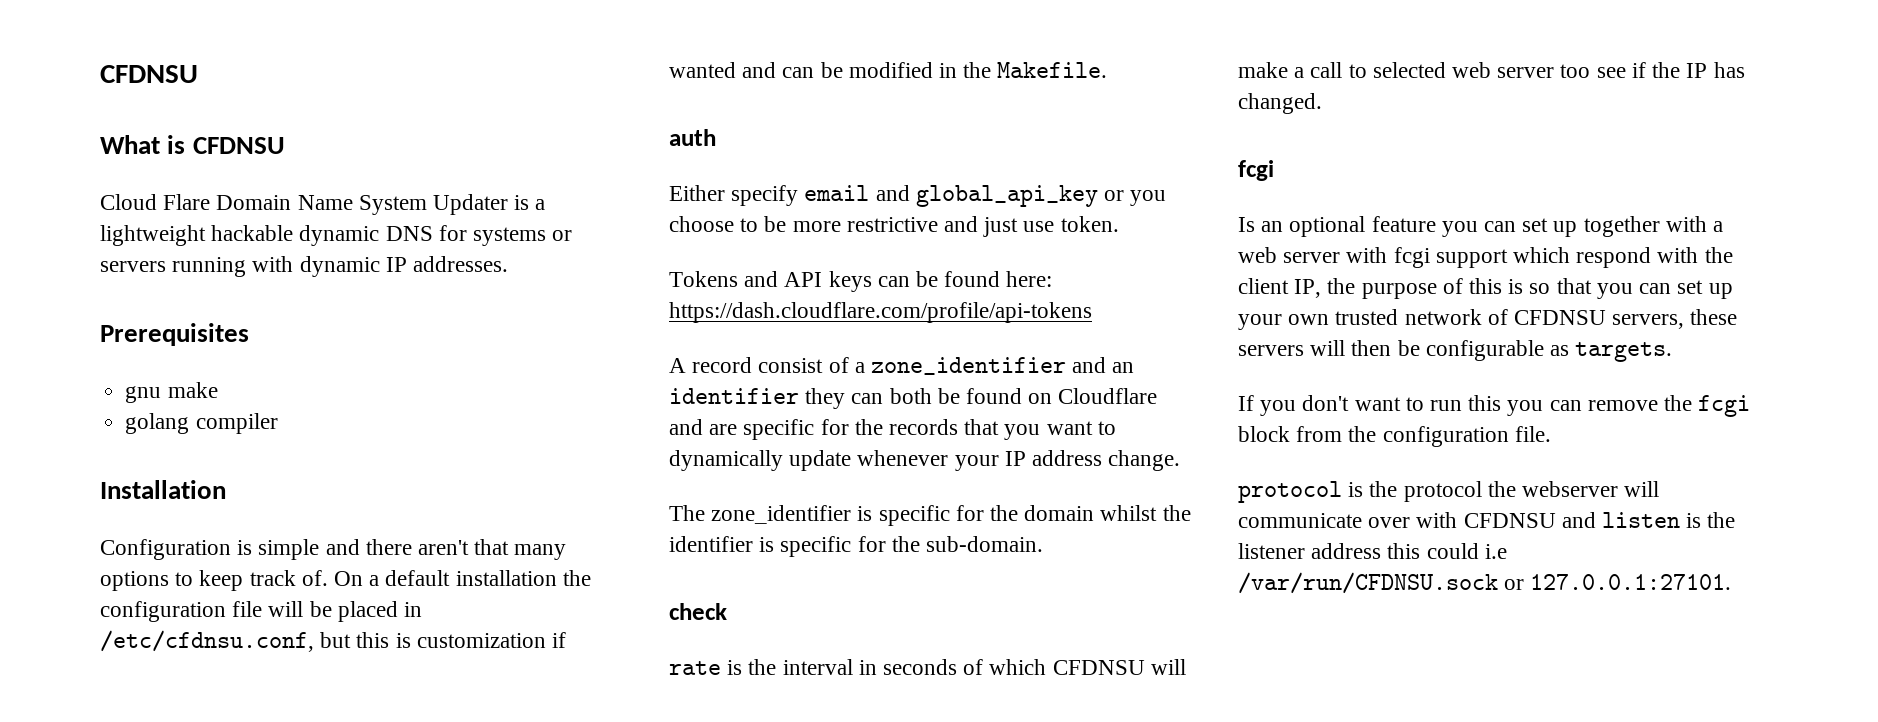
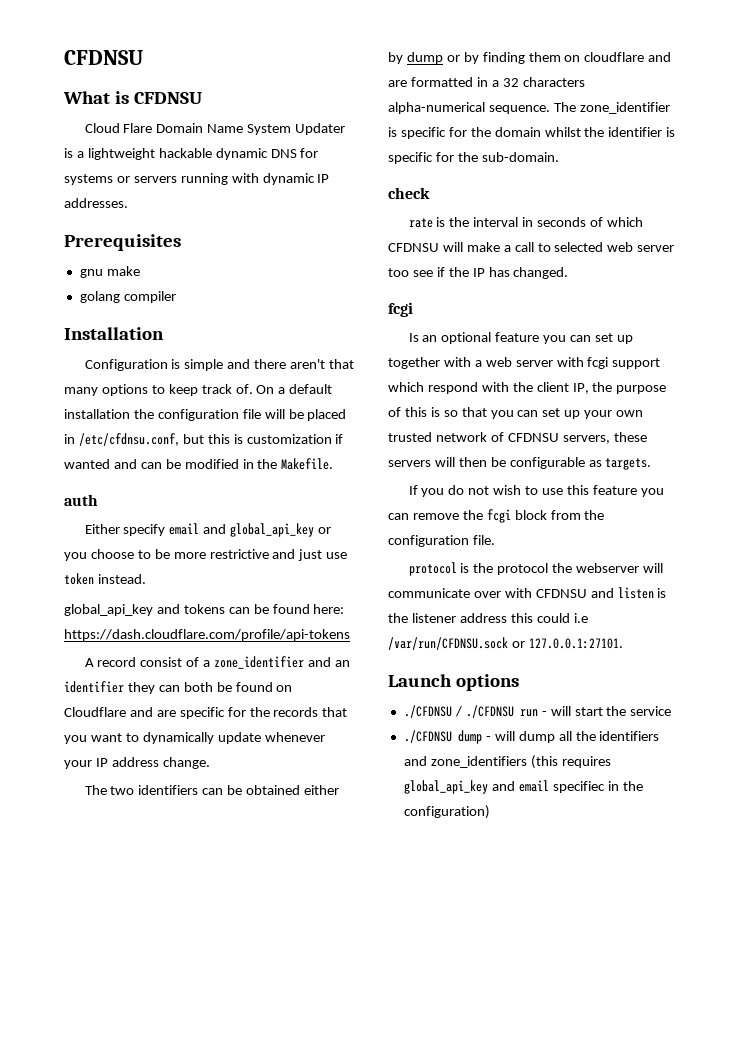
[1060,216,1119,232] [669,271,872,292] token. // Tokens and API keys -> [64,573,146,585] [64,604,225,616] token instead. // global_api_key and tokens
(705, 513) none -> [110,785,340,795] [388,52,672,64] [388,77,585,87] [388,102,576,114] two identifiers can be obtained either by dump or by finding them on cloudflare and are formatted in a 32 characters alpha-numerical sequence. The
[1302,395,1502,411] don't want to run this -> [448,485,637,495] do not wish to use this feature
(1732, 582) none -> [388,674,519,691] [403,705,672,718] [403,730,660,744] [403,755,611,769] [403,780,643,794] [403,805,490,819] // Launch options // ./CFDNSU / ./CFDNSU run - will start the service // ./CFDNSU dump - will dump all the identifiers and zone_identifiers (this requires global_api_key and email specifiec in the configuration)

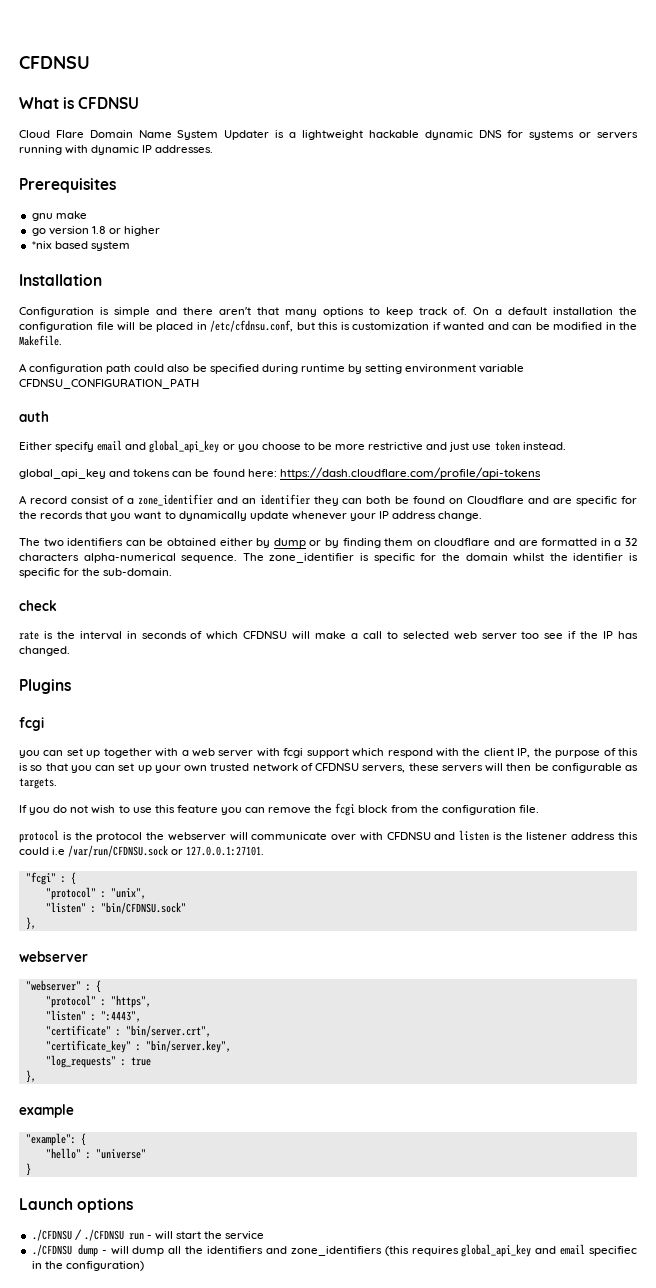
[79,291,176,303] golang compiler -> [31,226,161,236] [31,241,130,251] go version 1.8 or higher // *nix based system
(334, 464) none -> [19,363,525,374] [19,378,199,389] // A configuration path could also be specified during runtime by setting environment variable CFDNSU_CONFIGURATION_PATH
(569, 273) none -> [19,679,71,694] // Plugins
[408,332,540,344] Is an optional feature -> (44, 724) none
(623, 643) none -> [25,872,76,885] [45,887,146,900] [45,902,186,914] [25,917,36,930] [19,951,88,962] [25,980,101,993] [45,995,151,1008] [45,1010,141,1022] [45,1025,211,1037] [45,1040,231,1053] [45,1055,151,1068] [25,1070,36,1083] [19,1104,74,1118] [25,1133,86,1146] [45,1148,146,1159] [25,1163,31,1176] // "fcgi" : { // "protocol" : "unix", // "listen" : "bin/CFDNSU.sock" // }, // webserver // "webserver" : { // "protocol" : "https", // "listen" : ":4443", // "certificate" : "bin/server.crt", // "certificate_key" : "bin/server.key", // "log_requests" : true // }, // example // "example": { // "hello" : "universe" // }

